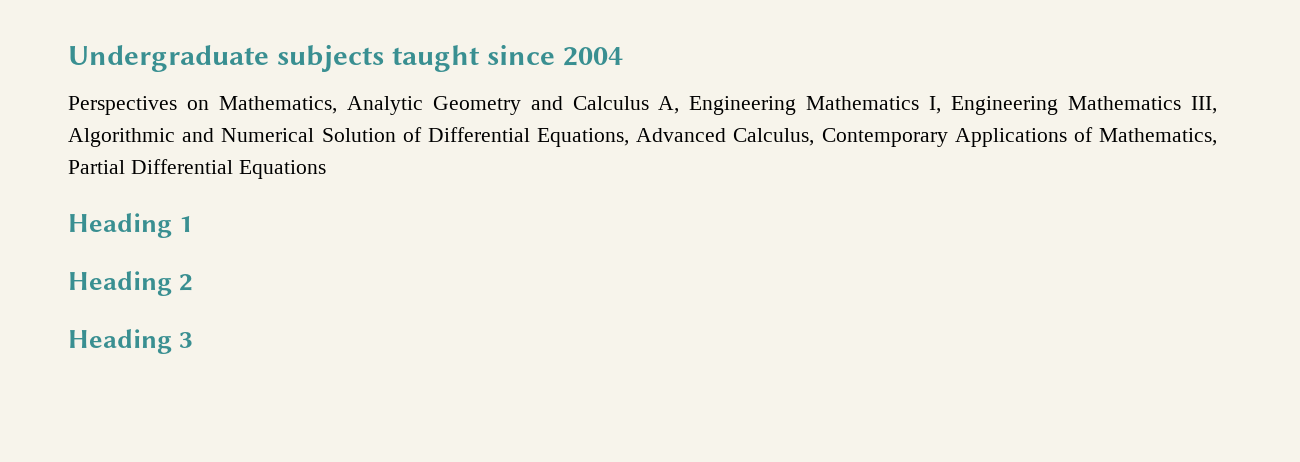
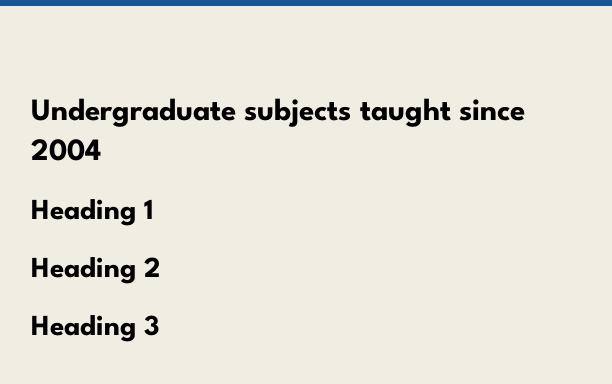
[68,96,1217,115] [68,127,1217,147] [68,159,326,179] // Perspectives on Mathematics, Analytic Geometry and Calculus A, Engineering Mathematics I, Engineering Mathematics III, Algorithmic and Numerical Solution of Differential Equations, Advanced Calculus, Contemporary Applications of Mathematics, Partial Differential Equations -> (101, 150) none

